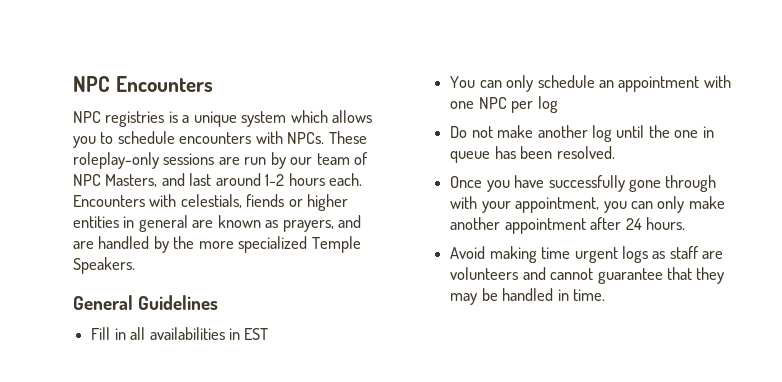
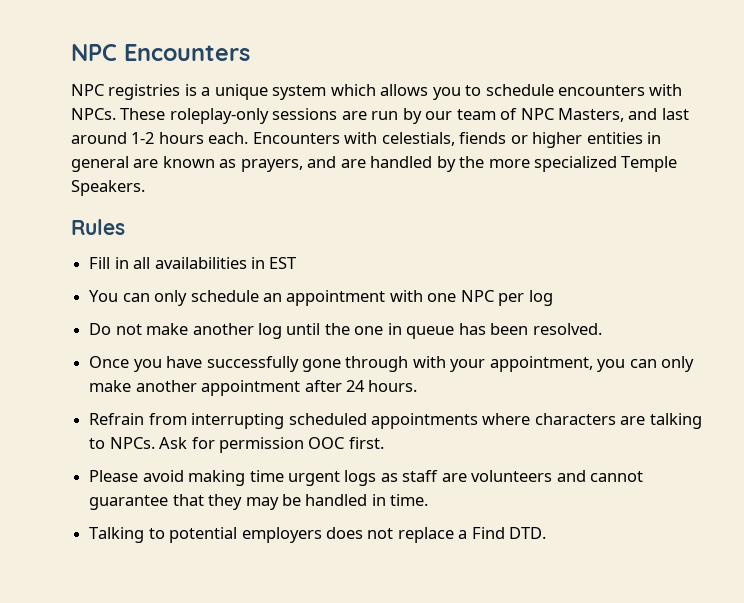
[73,295,219,310] General Guidelines -> [71,219,125,235] Rules
[450,246,486,259] Avoid -> [89,413,702,429] [89,437,384,453] [89,470,184,482] Refrain from interrupting scheduled appointments where characters are talking to NPCs. Ask for permission OOC first. // Please avoid
(605, 295) none -> [89,527,547,543] // Talking to potential employers does not replace a Find DTD.

